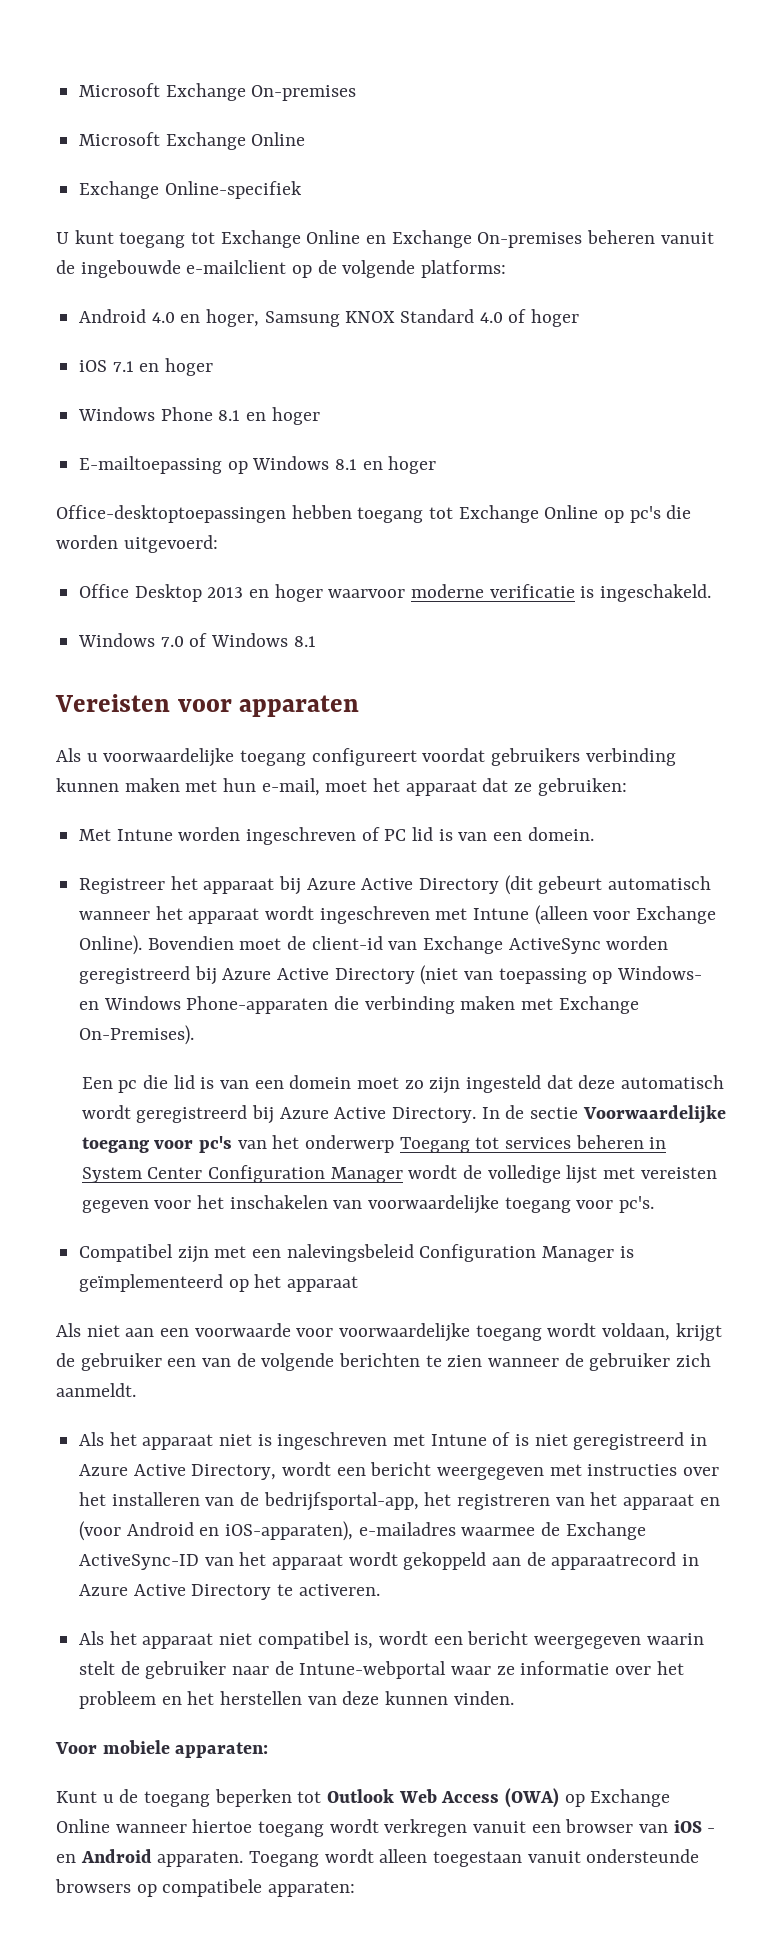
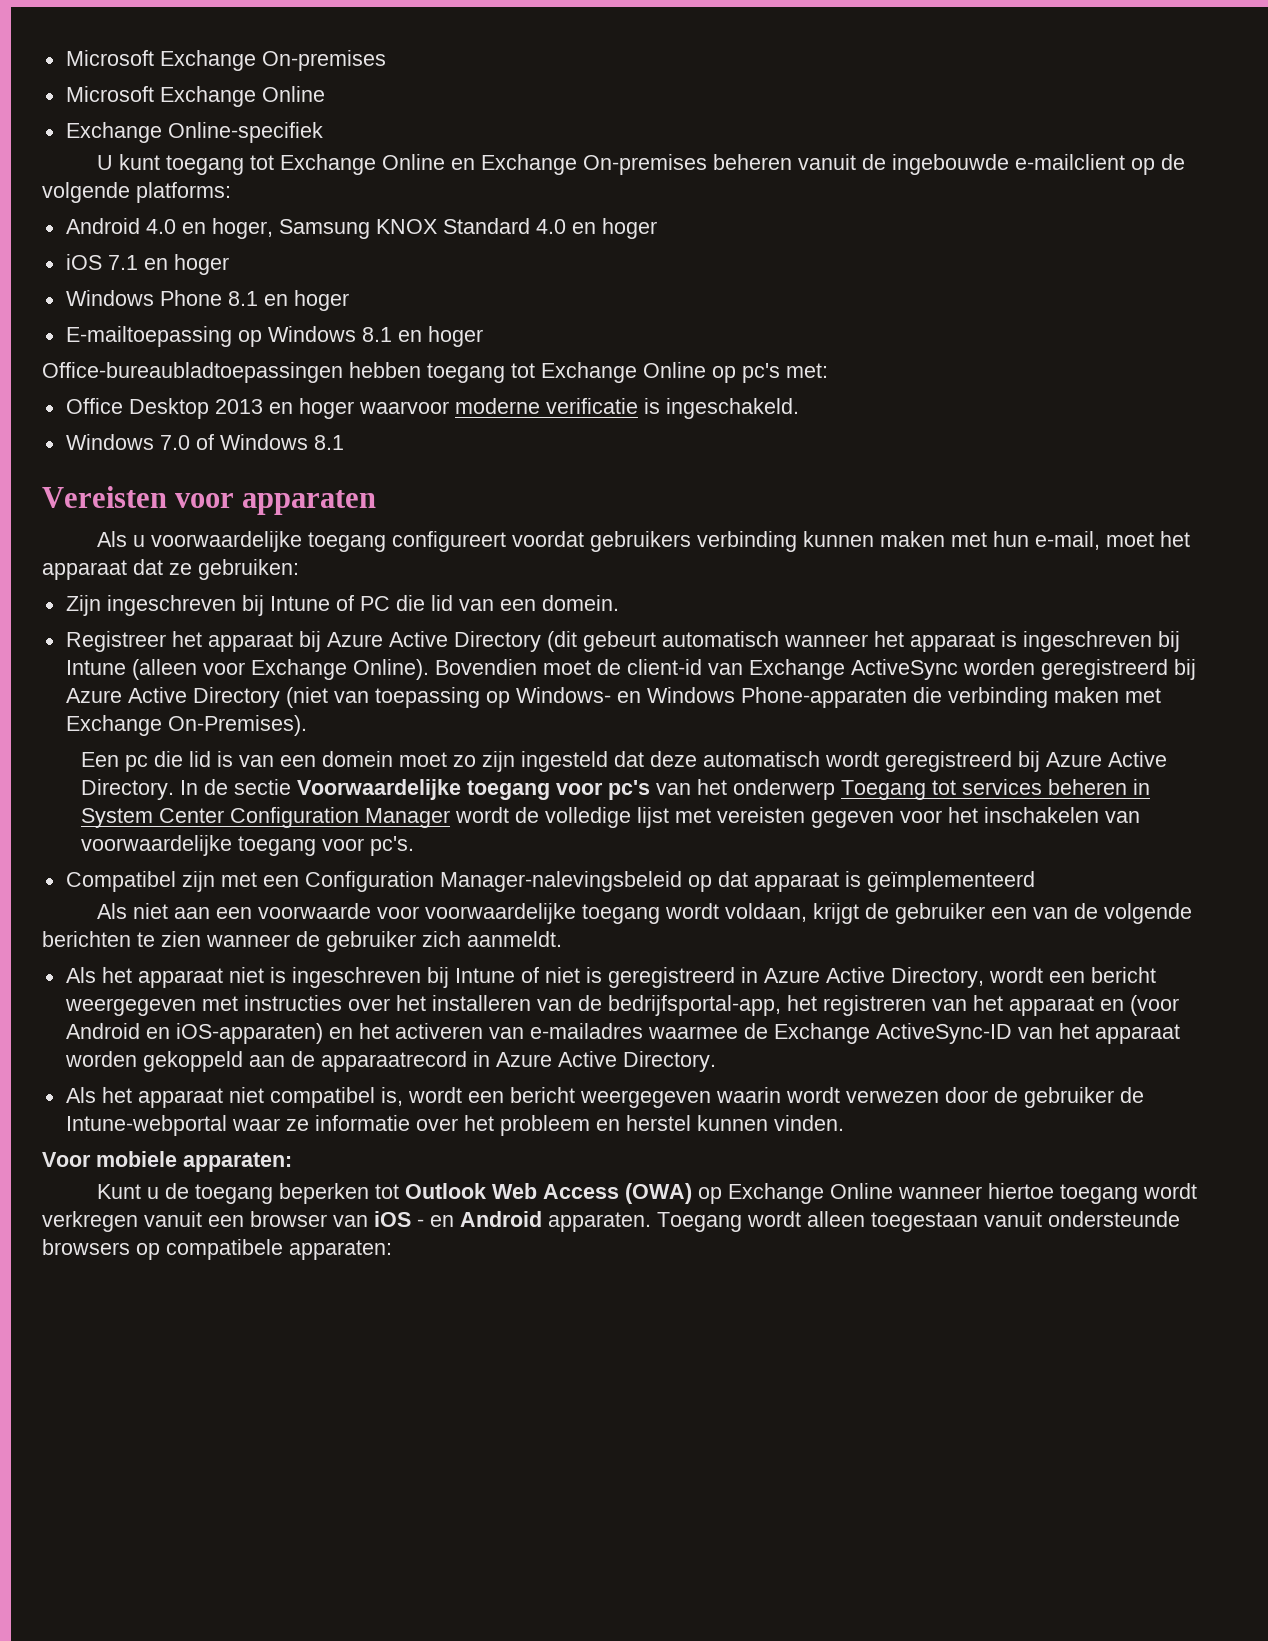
[508,309,527,323] of -> [571,222,596,234] en
[56,505,286,523] Office-desktoptoepassingen -> [42,362,343,383] Office-bureaubladtoepassingen
[666,505,692,519] [56,535,218,553] die worden uitgevoerd: -> [786,363,828,378] met:
[79,827,453,845] Met Intune worden ingeschreven of PC lid is -> [65,595,453,616] Zijn ingeschreven bij Intune of PC die lid
[265,906,468,924] wordt ingeschreven met -> [1000,631,1180,652] is ingeschreven bij
[286,1244,615,1262] nalevingsbeleid Configuration Manager -> [304,871,839,892] Configuration Manager-nalevingsbeleid op dat apparaat
[228,1274,359,1292] op het apparaat -> (1035, 881) none
[393,1432,568,1446] met Intune of is niet -> [426,967,602,988] bij Intune of niet is
[225,1521,354,1541] iOS-apparaten), -> [175,1023,524,1044] iOS-apparaten) en het activeren van
[348,1552,398,1566] wordt -> [64,1051,137,1067] worden
[191,1584,380,1600] Directory te activeren. -> [622,1051,716,1072] Directory.
[79,1661,270,1679] stelt de gebruiker naar -> [785,1087,1114,1108] wordt verwezen door de gebruiker
[187,1691,380,1705] het herstellen van deze -> [625,1115,691,1131] herstel

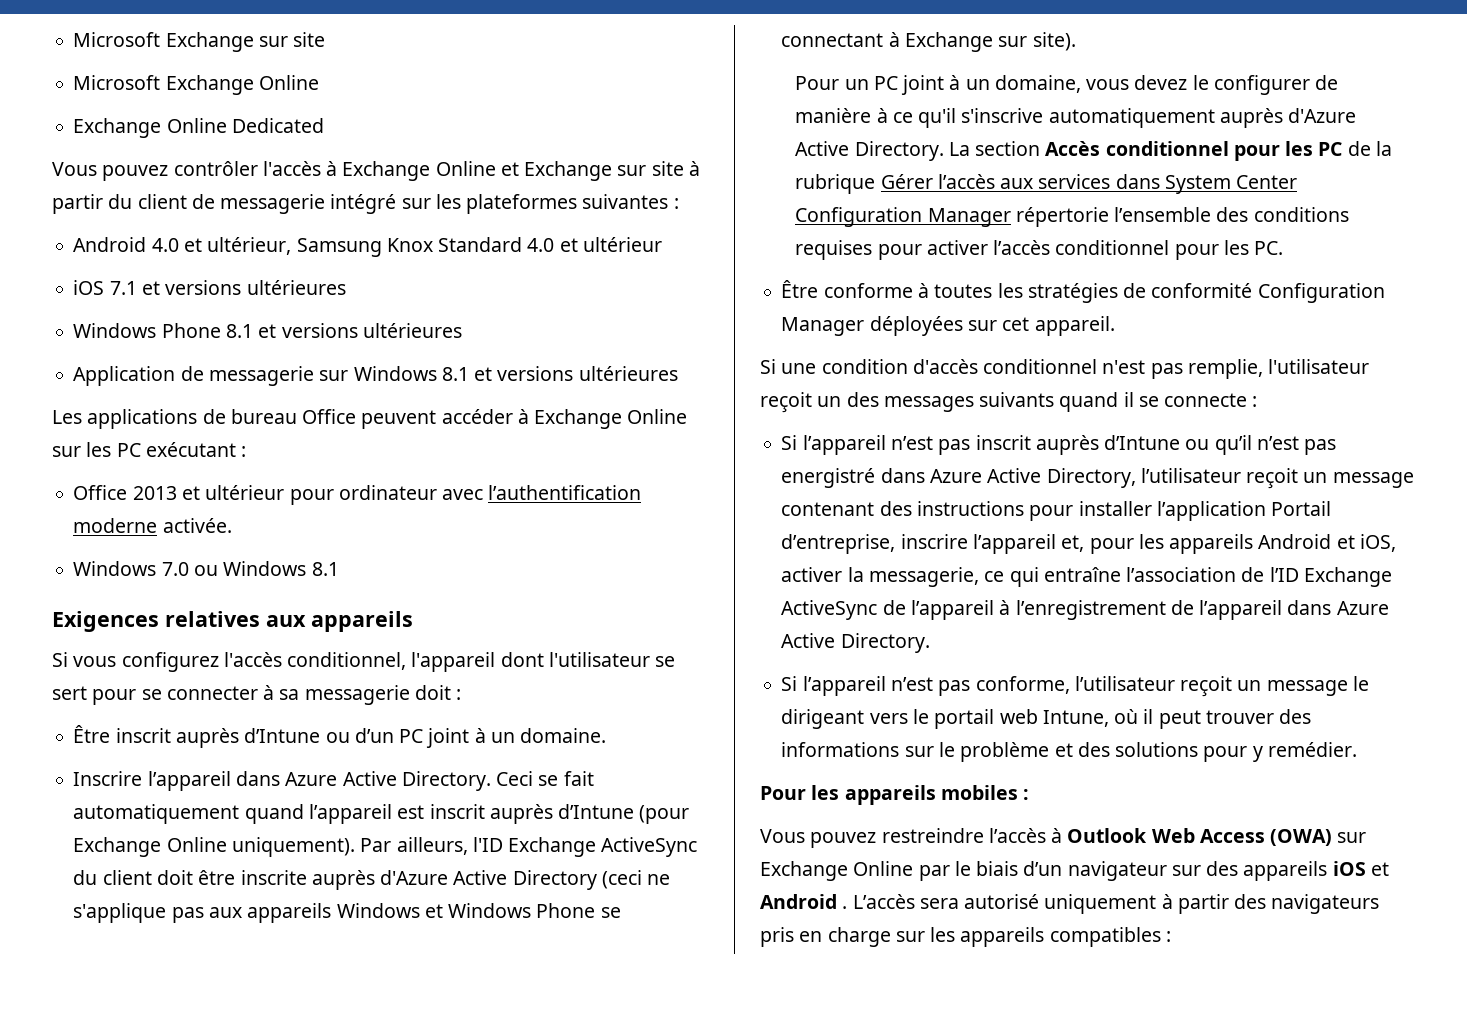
[65,50,386,71] Microsoft Exchange On-premises -> [73,32,326,52] Microsoft Exchange sur site
[167,122,323,143] [96,154,1185,175] [42,182,231,203] [65,218,657,239] Online-specifiek // U kunt toegang tot Exchange Online en Exchange On-premises beheren vanuit de ingebouwde e-mailclient op de volgende platforms: // Android 4.0 en hoger, Samsung KNOX Standard 4.0 en hoger -> [166,118,324,133] [52,161,700,181] [52,194,679,214] [73,237,662,257] Online Dedicated // Vous pouvez contrôler l'accès à Exchange Online et Exchange sur site à partir du client de messagerie intégré sur les plateformes suivantes : // Android 4.0 et ultérieur, Samsung Knox Standard 4.0 et ultérieur
[143,254,229,275] en hoger -> [141,280,346,295] et versions ultérieures
[263,290,349,311] [65,326,483,347] [42,362,828,383] [65,398,799,419] en hoger // E-mailtoepassing op Windows 8.1 en hoger // Office-bureaubladtoepassingen hebben toegang tot Exchange Online op pc's met: // Office Desktop 2013 en hoger waarvoor moderne verificatie is ingeschakeld. -> [258,323,462,338] [73,366,678,386] [52,409,688,429] [52,442,247,457] [73,485,642,505] [73,518,232,533] et versions ultérieures // Application de messagerie sur Windows 8.1 et versions ultérieures // Les applications de bureau Office peuvent accéder à Exchange Online sur les PC exécutant : // Office 2013 et ultérieur pour ordinateur avec l’authentification moderne activée.
[195,434,214,450] of -> [193,565,218,576] ou
[42,486,377,515] [96,531,1190,552] [42,559,299,580] [65,595,619,616] [65,631,1180,652] [65,659,1196,680] [65,687,1161,708] [65,715,307,736] [81,751,1168,772] [81,779,1151,800] [81,807,1141,828] [81,835,415,856] [65,871,1035,892] [96,903,1192,924] [42,931,562,952] [65,967,1156,988] [64,995,1179,1016] [65,1023,1180,1044] [64,1051,716,1072] [65,1087,1144,1108] [65,1115,844,1136] [42,1151,292,1172] [96,1183,399,1204] Vereisten voor apparaten // Als u voorwaardelijke toegang configureert voordat gebruikers verbinding kunnen maken met hun e-mail, moet het apparaat dat ze gebruiken: // Zijn ingeschreven bij Intune of PC die lid van een domein. // Registreer het apparaat bij Azure Active Directory (dit gebeurt automatisch wanneer het apparaat is ingeschreven bij Intune (alleen voor Exchange Online). Bovendien moet de client-id van Exchange ActiveSync worden geregistreerd bij Azure Active Directory (niet van toepassing op Windows- en Windows Phone-apparaten die verbinding maken met Exchange On-Premises). // Een pc die lid is van een domein moet zo zijn ingesteld dat deze automatisch wordt geregistreerd bij Azure Active Directory. In de sectie Voorwaardelijke toegang voor pc's van het onderwerp Toegang tot services beheren in System Center Configuration Manager wordt de volledige lijst met vereisten gegeven voor het inschakelen van voorwaardelijke toegang voor pc's. // Compatibel zijn met een Configuration Manager-nalevingsbeleid op dat apparaat is geïmplementeerd // Als niet aan een voorwaarde voor voorwaardelijke toegang wordt voldaan, krijgt de gebruiker een van de volgende berichten te zien wanneer de gebruiker zich aanmeldt. // Als het apparaat niet is ingeschreven bij Intune of niet is geregistreerd in Azure Active Directory, wordt een bericht weergegeven met instructies over het installeren van de bedrijfsportal-app, het registreren van het apparaat en (voor Android en iOS-apparaten) en het activeren van e-mailadres waarmee de Exchange ActiveSync-ID van het apparaat worden gekoppeld aan de apparaatrecord in Azure Active Directory. // Als het apparaat niet compatibel is, wordt een bericht weergegeven waarin wordt verwezen door de gebruiker de Intune-webportal waar ze informatie over het probleem en herstel kunnen vinden. // Voor mobiele apparaten: // Kunt u de toegang beperken tot -> [52,611,413,632] [52,652,676,672] [52,685,462,705] [73,725,607,748] [73,771,594,791] [73,804,690,824] [73,837,698,857] [73,870,671,890] [73,903,621,923] [781,32,1076,52] [795,75,1339,95] [795,108,1357,128] [795,141,1392,161] [795,174,1298,194] [795,207,1349,227] [795,240,1284,260] [781,280,1385,303] [781,316,1115,336] [760,359,1370,379] [760,392,1258,413] [781,435,1337,455] [781,468,1414,489] [781,501,1332,521] [781,534,1396,554] [781,567,1392,587] [781,600,1389,620] [781,633,930,653] [781,676,1369,697] [781,709,1312,729] [781,742,1357,762] [760,785,1030,805] [760,828,1063,848] Exigences relatives aux appareils // Si vous configurez l'accès conditionnel, l'appareil dont l'utilisateur se sert pour se connecter à sa messagerie doit : // Être inscrit auprès d’Intune ou d’un PC joint à un domaine. // Inscrire l’appareil dans Azure Active Directory. Ceci se fait automatiquement quand l’appareil est inscrit auprès d’Intune (pour Exchange Online uniquement). Par ailleurs, l'ID Exchange ActiveSync du client doit être inscrite auprès d'Azure Active Directory (ceci ne s'applique pas aux appareils Windows et Windows Phone se connectant à Exchange sur site). // Pour un PC joint à un domaine, vous devez le configurer de manière à ce qu'il s'inscrive automatiquement auprès d'Azure Active Directory. La section Accès conditionnel pour les PC de la rubrique Gérer l’accès aux services dans System Center Configuration Manager répertorie l’ensemble des conditions requises pour activer l’accès conditionnel pour les PC. // Être conforme à toutes les stratégies de conformité Configuration Manager déployées sur cet appareil. // Si une condition d'accès conditionnel n'est pas remplie, l'utilisateur reçoit un des messages suivants quand il se connecte : // Si l’appareil n’est pas inscrit auprès d’Intune ou qu’il n’est pas energistré dans Azure Active Directory, l’utilisateur reçoit un message contenant des instructions pour installer l’application Portail d’entreprise, inscrire l’appareil et, pour les appareils Android et iOS, activer la messagerie, ce qui entraîne l’association de l’ID Exchange ActiveSync de l’appareil à l’enregistrement de l’appareil dans Azure Active Directory. // Si l’appareil n’est pas conforme, l’utilisateur reçoit un message le dirigeant vers le portail web Intune, où il peut trouver des informations sur le problème et des solutions pour y remédier. // Pour les appareils mobiles : // Vous pouvez restreindre l’accès à
[697,1183,1197,1204] [42,1211,1180,1232] [42,1239,392,1260] op Exchange Online wanneer hiertoe toegang wordt verkregen vanuit een browser van iOS - en Android apparaten. Toegang wordt alleen toegestaan vanuit ondersteunde browsers op compatibele apparaten: -> [1337,832,1367,843] [760,861,1389,881] [760,894,1380,914] [760,927,1171,947] sur Exchange Online par le biais d’un navigateur sur des appareils iOS et Android . L’accès sera autorisé uniquement à partir des navigateurs pris en charge sur les appareils compatibles :

